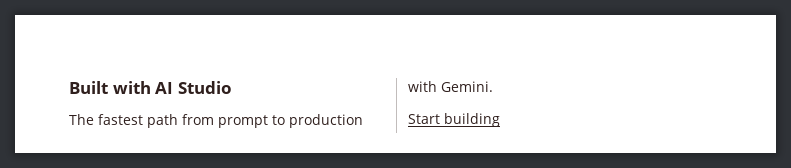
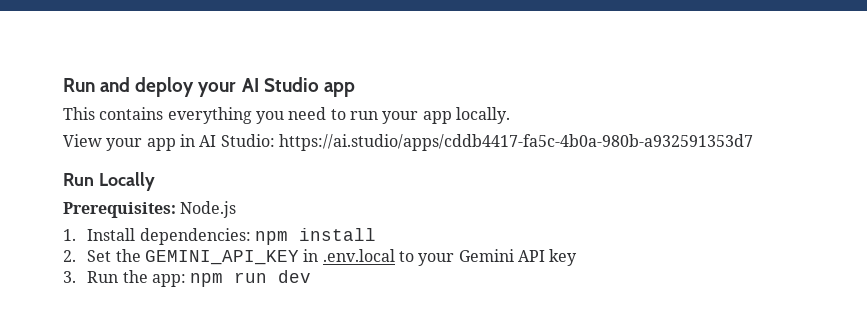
[69,81,232,94] [69,114,363,128] [408,81,493,92] [408,113,500,127] Built with AI Studio // The fastest path from prompt to production with Gemini. // Start building -> [63,77,355,97] [63,107,510,124] [63,134,753,151] [63,172,155,191] [63,201,237,218] [63,228,377,245] [63,249,578,266] [63,270,312,287] Run and deploy your AI Studio app // This contains everything you need to run your app locally. // View your app in AI Studio: https://ai.studio/apps/cddb4417-fa5c-4b0a-980b-a932591353d7 // Run Locally // Prerequisites: Node.js // 1. Install dependencies: npm install // 2. Set the GEMINI_API_KEY in .env.local to your Gemini API key // 3. Run the app: npm run dev

